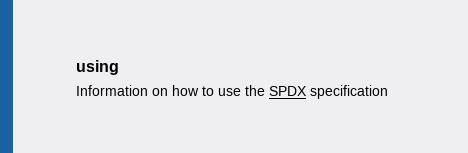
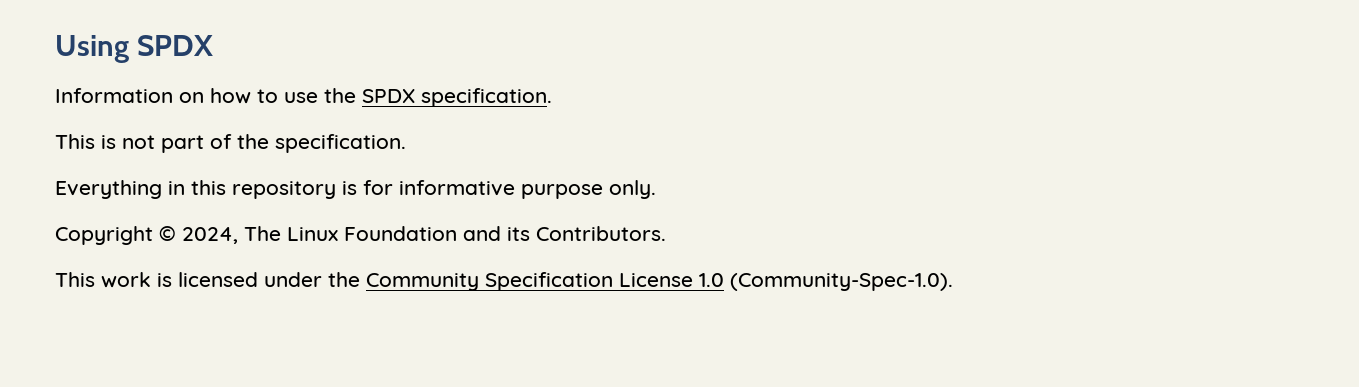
[76,60,119,75] using -> [55,35,214,63] Using SPDX
[310,85,388,99] specification -> [421,88,552,107] [55,134,406,153] [55,180,656,199] [55,226,666,245] [55,272,953,291] specification. // This is not part of the specification. // Everything in this repository is for informative purpose only. // Copyright © 2024, The Linux Foundation and its Contributors. // This work is licensed under the Community Specification License 1.0 (Community-Spec-1.0).

